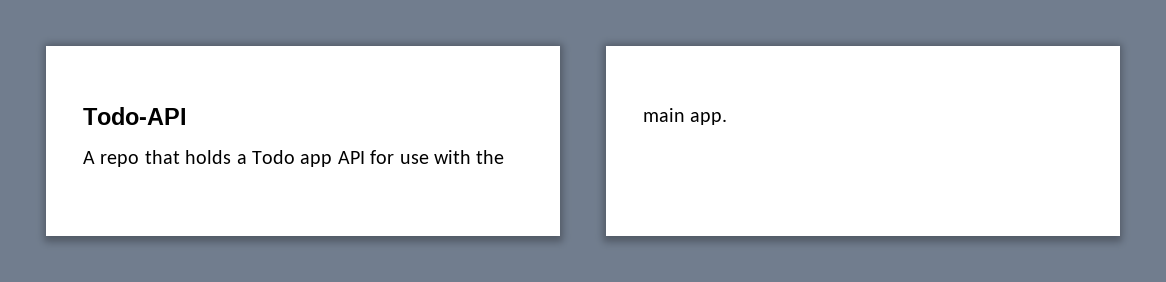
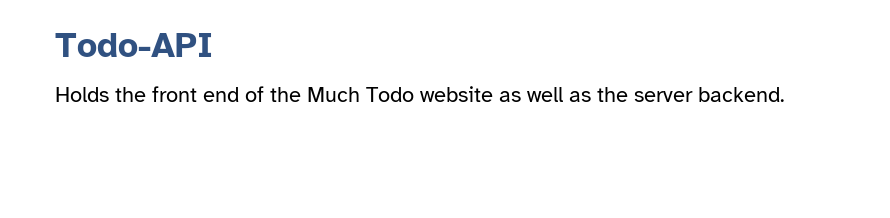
[83,150,505,167] [643,108,728,125] A repo that holds a Todo app API for use with the main app. -> [55,86,785,102] Holds the front end of the Much Todo website as well as the server backend.

